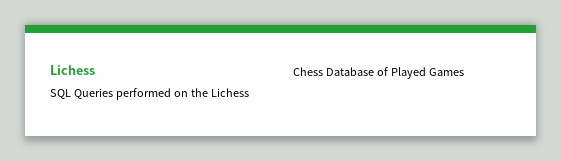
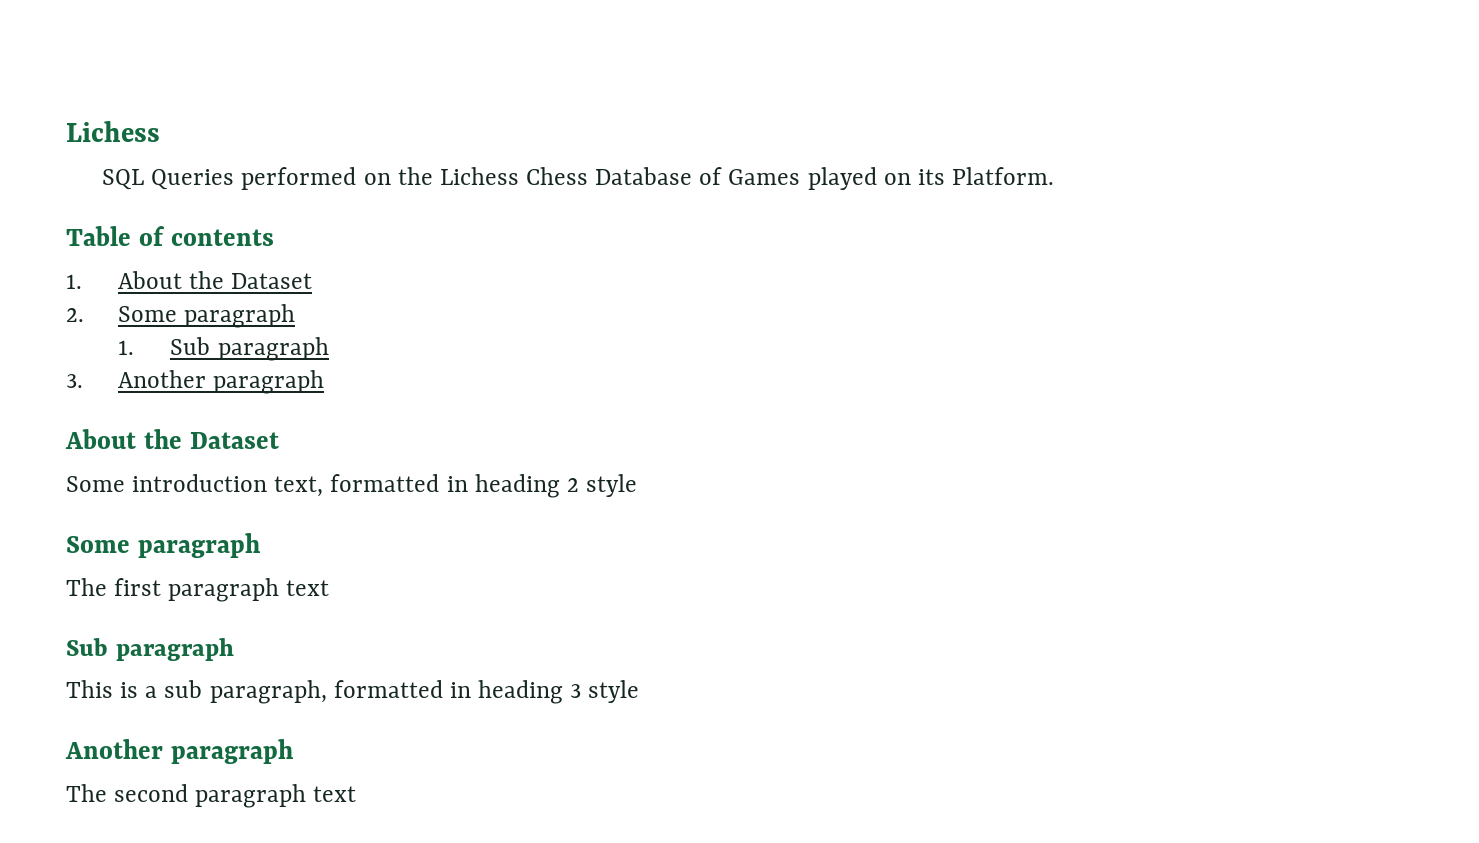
[390,67,464,79] Played Games -> [728,167,1055,190] [66,226,274,246] [66,271,313,289] [66,304,296,328] [118,337,329,361] [66,370,325,394] [65,429,279,449] [66,474,638,498] [66,533,261,558] [66,578,330,602] [66,638,234,661] [66,680,640,704] [65,739,294,764] [66,784,357,808] Games played on its Platform. // Table of contents // 1. About the Dataset // 2. Some paragraph // 1. Sub paragraph // 3. Another paragraph // About the Dataset // Some introduction text, formatted in heading 2 style // Some paragraph // The first paragraph text // Sub paragraph // This is a sub paragraph, formatted in heading 3 style // Another paragraph // The second paragraph text

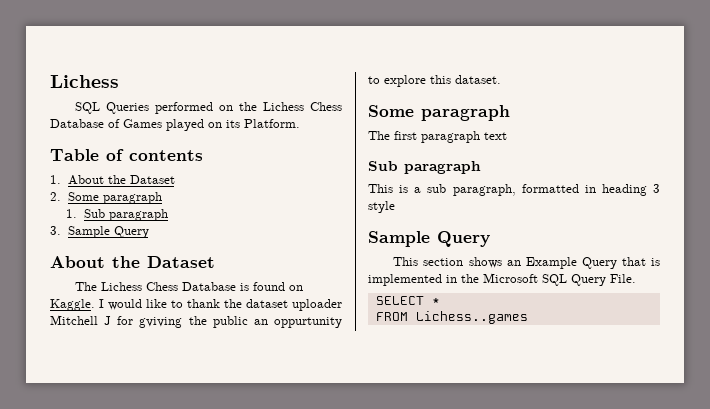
[118,370,325,394] [65,429,279,449] [66,474,638,498] Another paragraph // About the Dataset // Some introduction text, formatted in heading 2 style -> [67,226,149,238] [50,256,215,268] [75,282,304,291] [50,299,342,311] [50,315,342,328] [368,75,501,87] Sample Query // About the Dataset // The Lichess Chess Database is found on Kaggle. I would like to thank the dataset uploader Mitchell J for gviving the public an oppurtunity to explore this dataset.
[65,739,294,764] [66,784,357,808] Another paragraph // The second paragraph text -> [368,231,490,247] [393,257,660,269] [368,273,636,286] [375,296,440,305] [375,311,528,324] Sample Query // This section shows an Example Query that is implemented in the Microsoft SQL Query File. // SELECT * // FROM Lichess..games

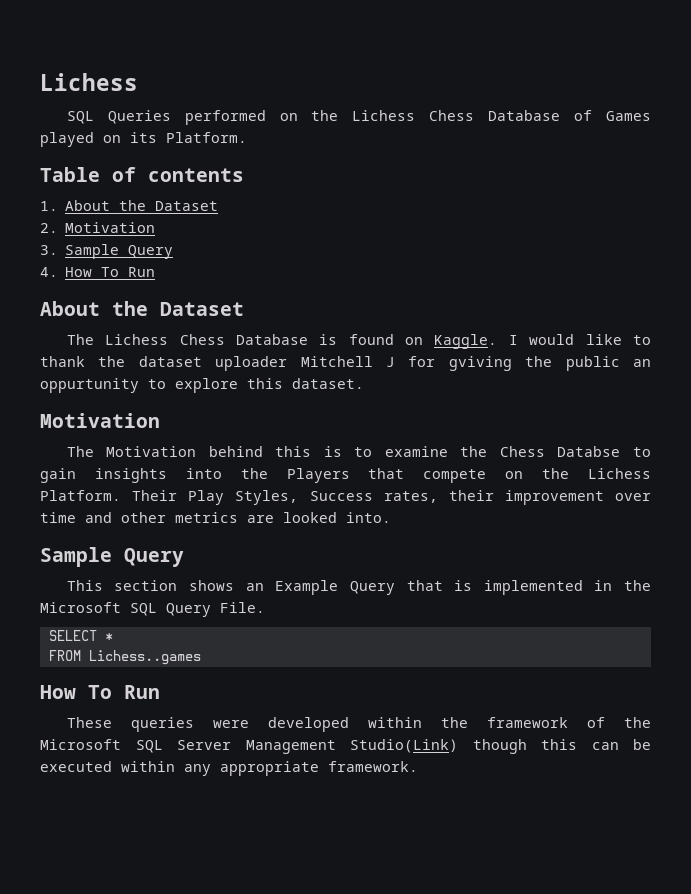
[67,192,162,204] [66,209,168,221] Some paragraph // 1. Sub paragraph -> [65,222,156,233] Motivation
(149, 232) none -> [40,267,156,277] // 4. How To Run
[368,105,510,121] [368,131,507,143] [368,161,481,174] [368,184,660,196] [368,201,395,213] Some paragraph // The first paragraph text // Sub paragraph // This is a sub paragraph, formatted in heading 3 style -> [40,413,160,428] [66,446,651,457] [40,468,652,483] [40,490,651,505] [40,512,391,523] Motivation // The Motivation behind this is to examine the Chess Databse to gain insights into the Players that compete on the Lichess Platform. Their Play Styles, Success rates, their improvement over time and other metrics are looked into.
(528, 317) none -> [40,685,160,699] [66,717,651,732] [40,739,651,754] [40,761,418,776] // How To Run // These queries were developed within the framework of the Microsoft SQL Server Management Studio(Link) though this can be executed within any appropriate framework.

